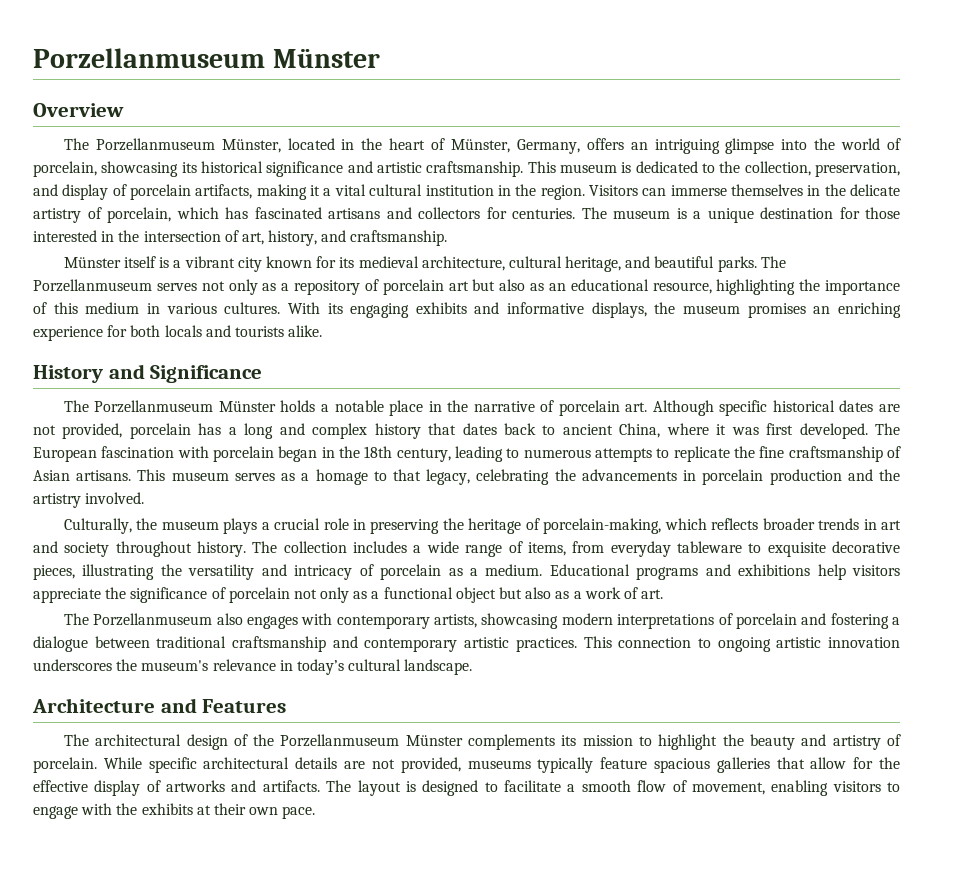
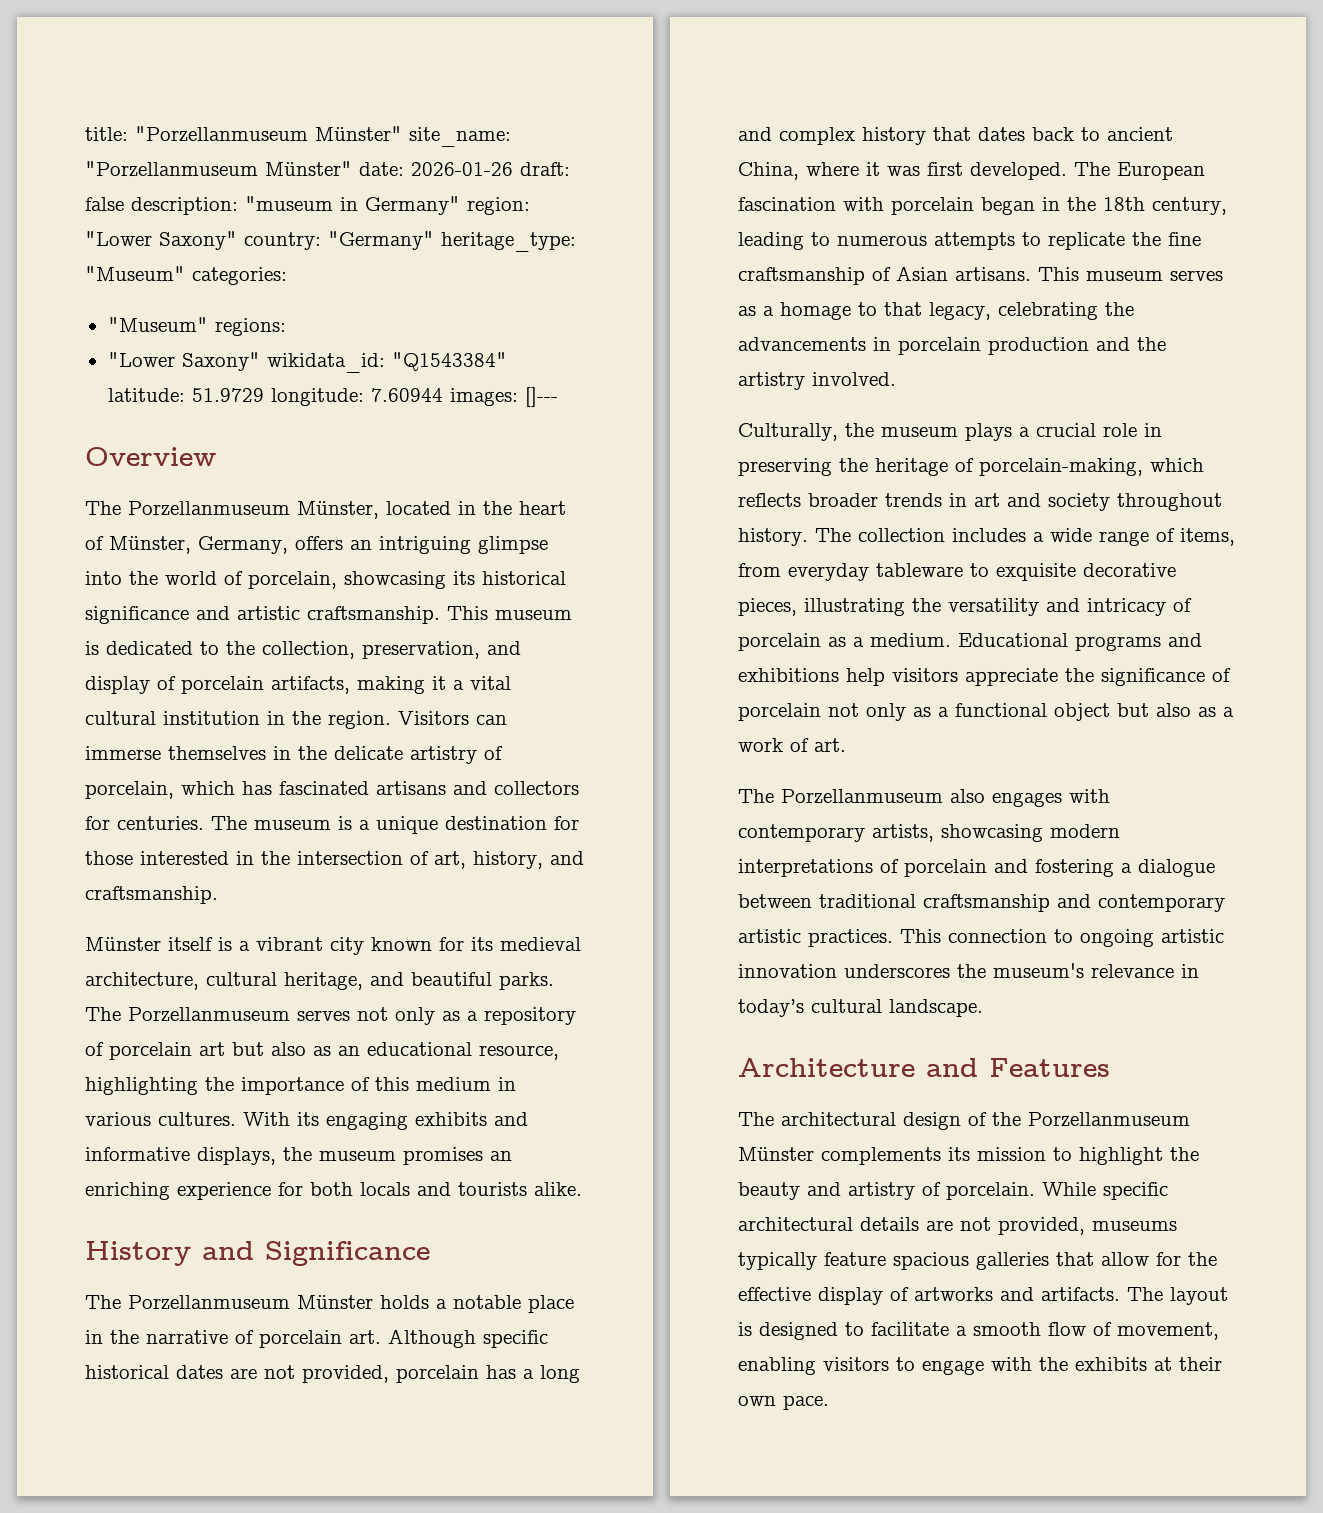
[33,48,380,68] Porzellanmuseum Münster -> [85,126,511,147] [85,161,570,177] [85,196,530,215] [85,231,576,252] [85,266,287,285] [107,317,286,336] [107,352,507,373] [107,387,558,407] title: "Porzellanmuseum Münster" site_name: "Porzellanmuseum Münster" date: 2026-01-26 draft: false description: "museum in Germany" region: "Lower Saxony" country: "Germany" heritage_type: "Museum" categories: // "Museum" regions: // "Lower Saxony" wikidata_id: "Q1543384" latitude: 51.9729 longitude: 7.60944 images: []---

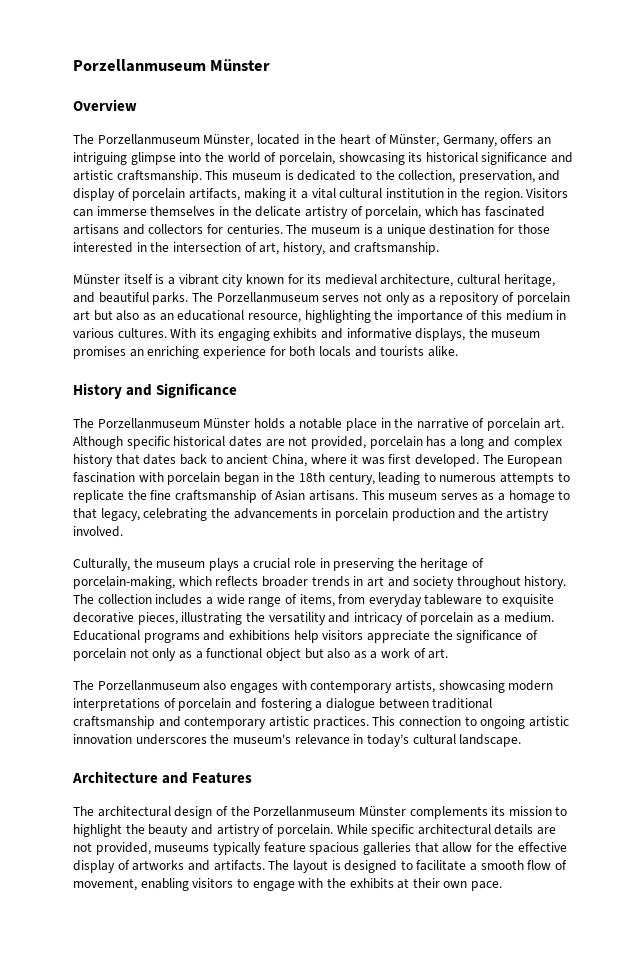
[85,126,511,147] [85,161,570,177] [85,196,530,215] [85,231,576,252] [85,266,287,285] [107,317,286,336] [107,352,507,373] [107,387,558,407] title: "Porzellanmuseum Münster" site_name: "Porzellanmuseum Münster" date: 2026-01-26 draft: false description: "museum in Germany" region: "Lower Saxony" country: "Germany" heritage_type: "Museum" categories: // "Museum" regions: // "Lower Saxony" wikidata_id: "Q1543384" latitude: 51.9729 longitude: 7.60944 images: []--- -> [73,59,271,72] Porzellanmuseum Münster

